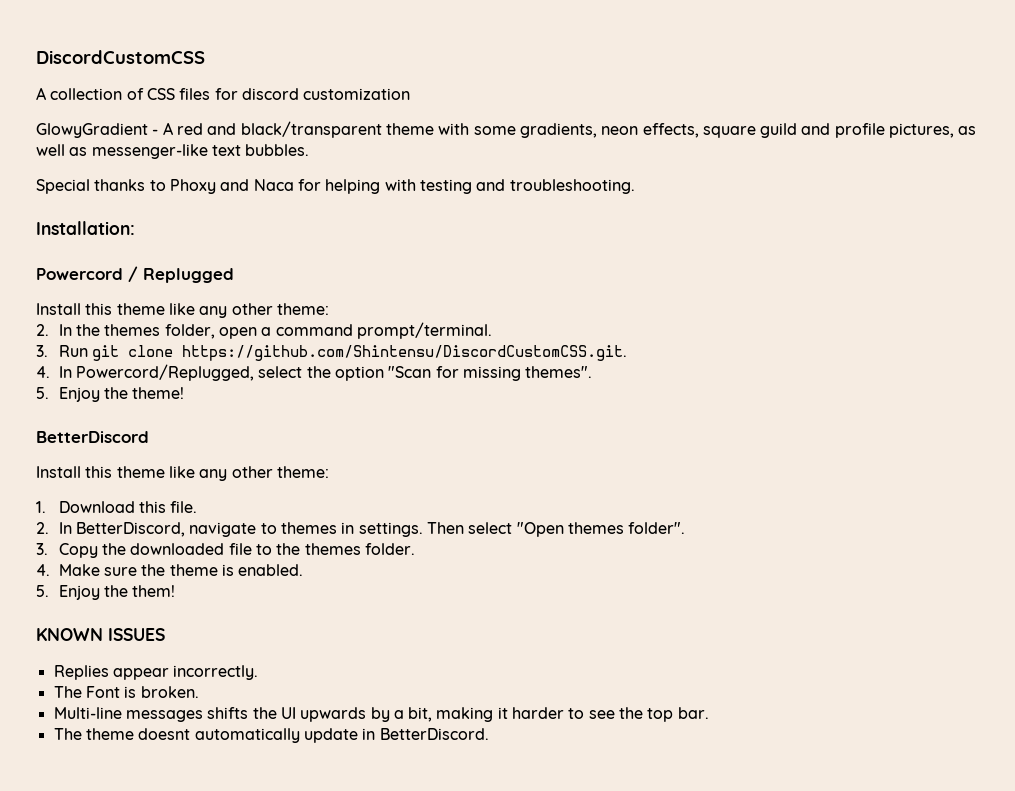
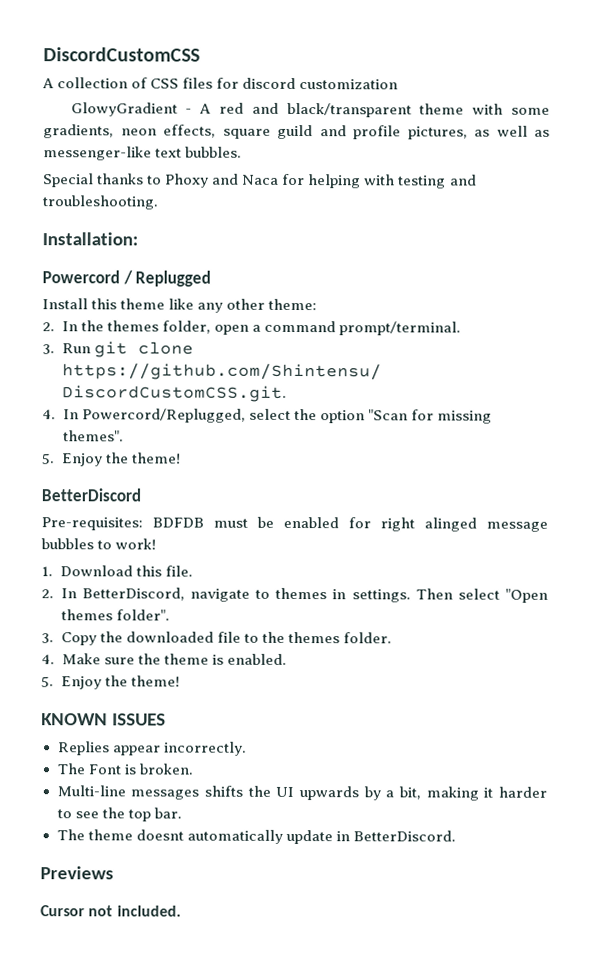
[36,466,329,481] Install this theme like any other theme: -> [41,516,548,532] [41,538,157,550] Pre-requisites: BDFDB must be enabled for right alinged message bubbles to work!
[132,585,176,597] them! -> [130,675,180,687] theme!
(489, 734) none -> [40,866,114,880] [40,905,181,917] // Previews // Cursor not included.

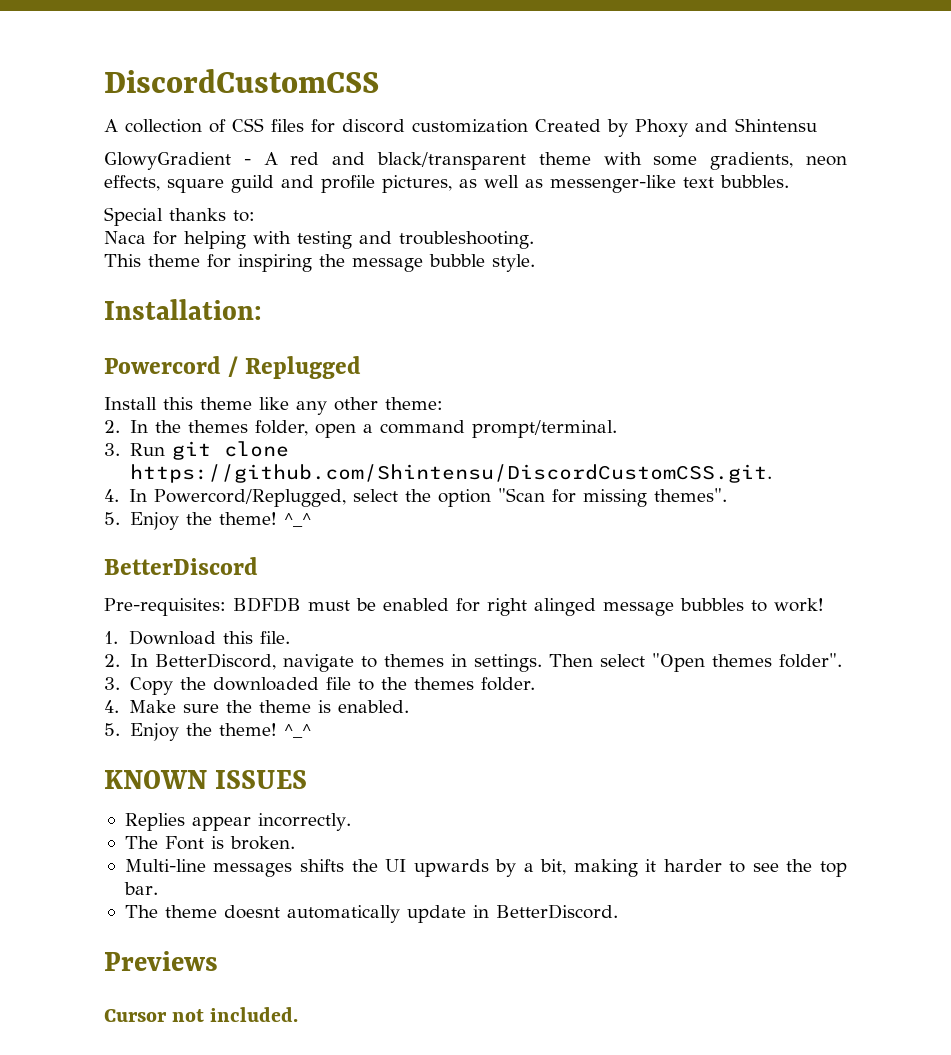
(399, 84) none -> [535,118,817,137] Created by Phoxy and Shintensu
[147,173,240,188] to Phoxy and -> [233,210,255,222] to: //
(158, 202) none -> [104,254,535,272] // This theme for inspiring the message bubble style.
(181, 458) none -> [283,513,311,527] ^_^
(180, 681) none -> [283,724,311,738] ^_^

